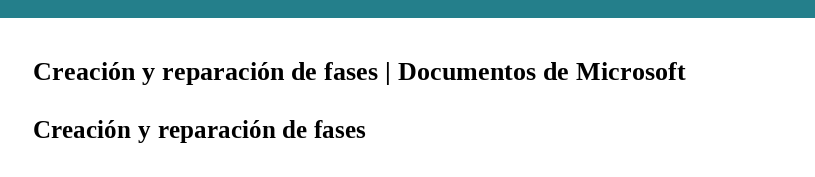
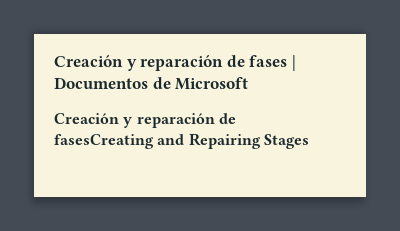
[314,120,366,138] fases -> [54,133,309,149] fasesCreating and Repairing Stages

